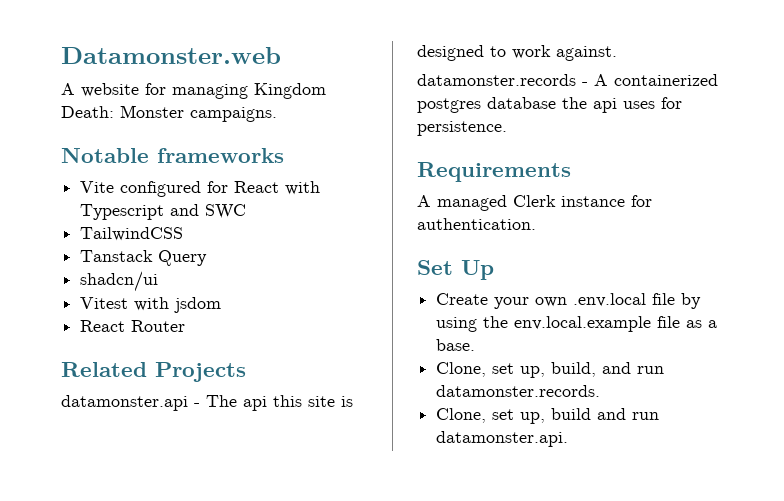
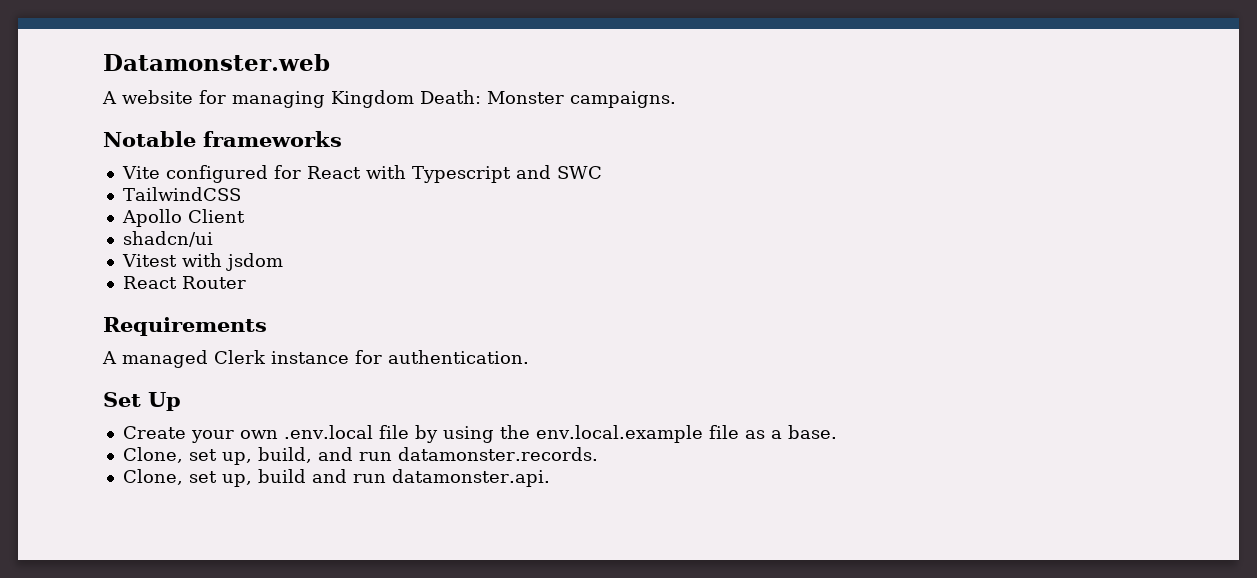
[80,250,208,266] Tanstack Query -> [121,209,245,227] Apollo Client
[61,362,246,382] [61,395,353,411] [417,45,617,61] [417,74,718,86] [417,97,682,113] [417,121,507,136] // Related Projects // datamonster.api - The api this site is designed to work against. // datamonster.records - A containerized postgres database the api uses for persistence. -> (246, 282) none

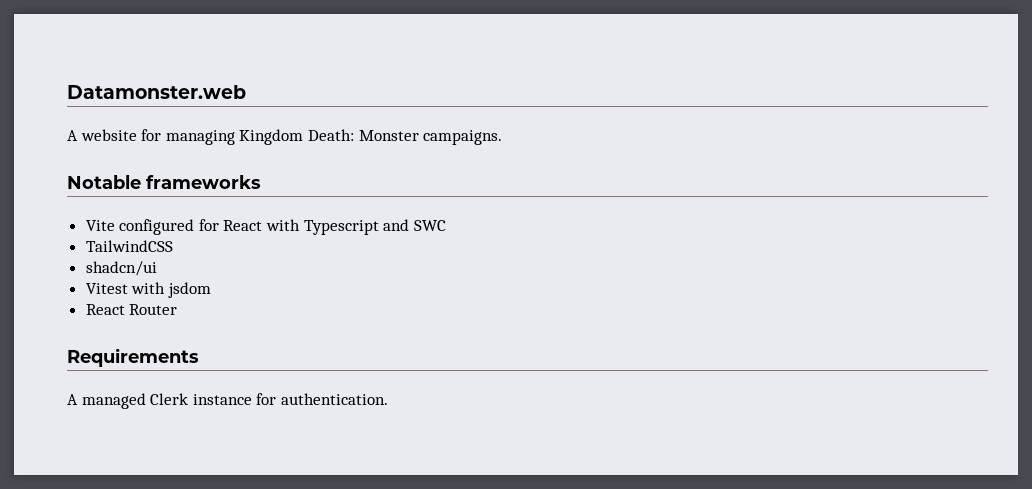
[121,209,245,227] // Apollo Client -> (173, 246) none
[103,392,181,411] [122,425,837,443] [122,447,598,465] [122,469,550,487] // Set Up // Create your own .env.local file by using the env.local.example file as a base. // Clone, set up, build, and run datamonster.records. // Clone, set up, build and run datamonster.api. -> (388, 399) none

